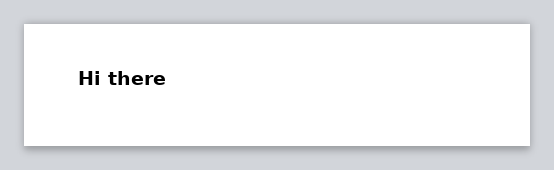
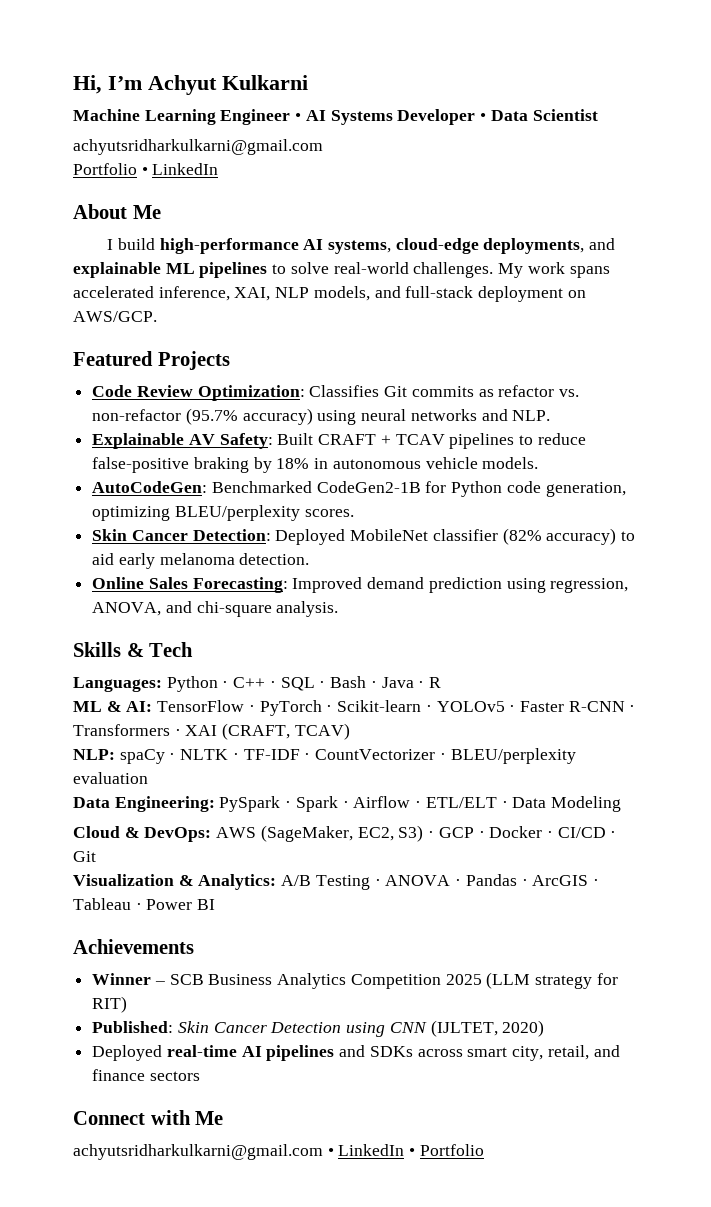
[78,71,166,85] Hi there -> [73,75,308,95] [73,109,598,125] [73,139,323,155] [73,163,219,175] [73,204,161,219] [107,238,616,254] [73,262,610,278] [73,286,586,302] [73,311,157,322] [73,351,230,370] [92,385,580,401] [92,408,551,425] [92,433,586,449] [92,457,539,473] [92,481,626,497] [92,505,354,521] [92,528,636,545] [92,553,310,569] [92,577,629,593] [92,601,339,617] [73,642,194,657] [73,676,441,692] [73,700,636,716] [73,723,350,740] [73,748,576,764] [73,772,148,784] [73,796,621,812] [73,825,617,842] [73,851,96,862] [73,874,599,890] [73,898,216,910] [73,939,194,954] [92,972,618,989] [92,996,128,1013] [92,1020,545,1037] [92,1045,620,1061] [92,1069,200,1081] [73,1110,224,1125] [73,1144,484,1160] Hi, I’m Achyut Kulkarni // Machine Learning Engineer • AI Systems Developer • Data Scientist // achyutsridharkulkarni@gmail.com // Portfolio • LinkedIn // About Me // I build high-performance AI systems, cloud‑edge deployments, and explainable ML pipelines to solve real-world challenges. My work spans accelerated inference, XAI, NLP models, and full-stack deployment on AWS/GCP. // Featured Projects // Code Review Optimization: Classifies Git commits as refactor vs. non-refactor (95.7% accuracy) using neural networks and NLP. // Explainable AV Safety: Built CRAFT + TCAV pipelines to reduce false-positive braking by 18% in autonomous vehicle models. // AutoCodeGen: Benchmarked CodeGen2‑1B for Python code generation, optimizing BLEU/perplexity scores. // Skin Cancer Detection: Deployed MobileNet classifier (82% accuracy) to aid early melanoma detection. // Online Sales Forecasting: Improved demand prediction using regression, ANOVA, and chi-square analysis. // Skills & Tech // Languages: Python · C++ · SQL · Bash · Java · R // ML & AI: TensorFlow · PyTorch · Scikit‑learn · YOLOv5 · Faster R‑CNN · Transformers · XAI (CRAFT, TCAV) // NLP: spaCy · NLTK · TF‑IDF · CountVectorizer · BLEU/perplexity evaluation // Data Engineering: PySpark · Spark · Airflow · ETL/ELT · Data Modeling // Cloud & DevOps: AWS (SageMaker, EC2, S3) · GCP · Docker · CI/CD · Git // Visualization & Analytics: A/B Testing · ANOVA · Pandas · ArcGIS · Tableau · Power BI // Achievements // Winner – SCB Business Analytics Competition 2025 (LLM strategy for RIT) // Published: Skin Cancer Detection using CNN (IJLTET, 2020) // Deployed real-time AI pipelines and SDKs across smart city, retail, and finance sectors // Connect with Me // achyutsridharkulkarni@gmail.com • LinkedIn • Portfolio

